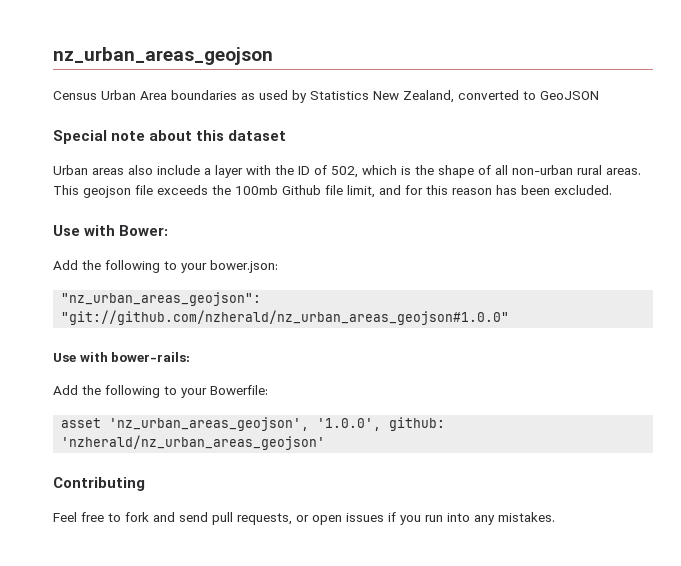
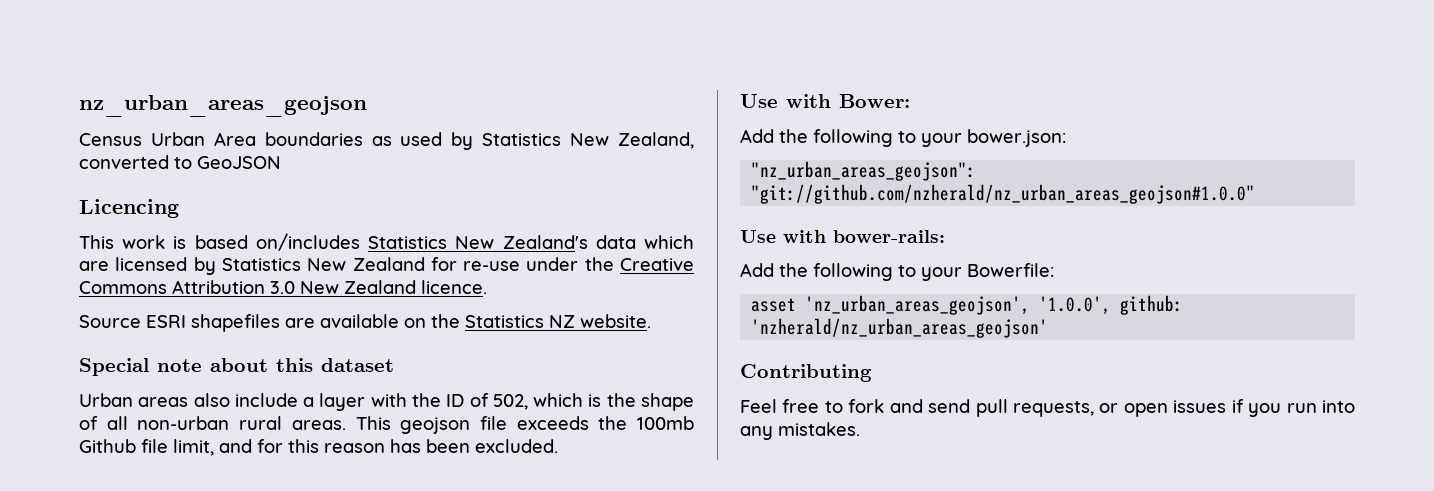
(599, 95) none -> [79,199,179,218] [79,233,694,251] [79,257,694,275] [79,280,487,294] [79,314,651,332] // Licencing // This work is based on/includes Statistics New Zealand's data which are licensed by Statistics New Zealand for re-use under the Creative Commons Attribution 3.0 New Zealand licence. // Source ESRI shapefiles are available on the Statistics NZ website.

